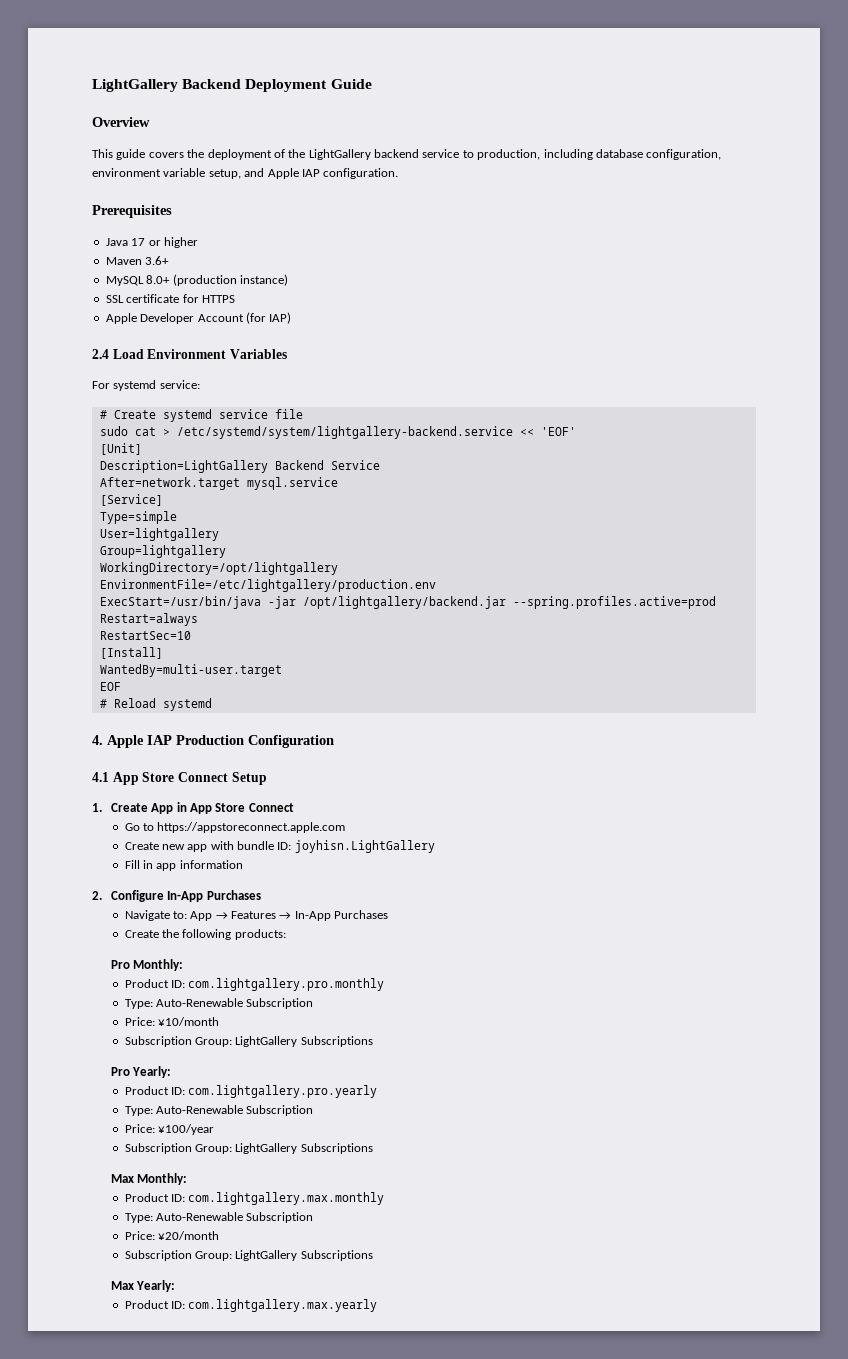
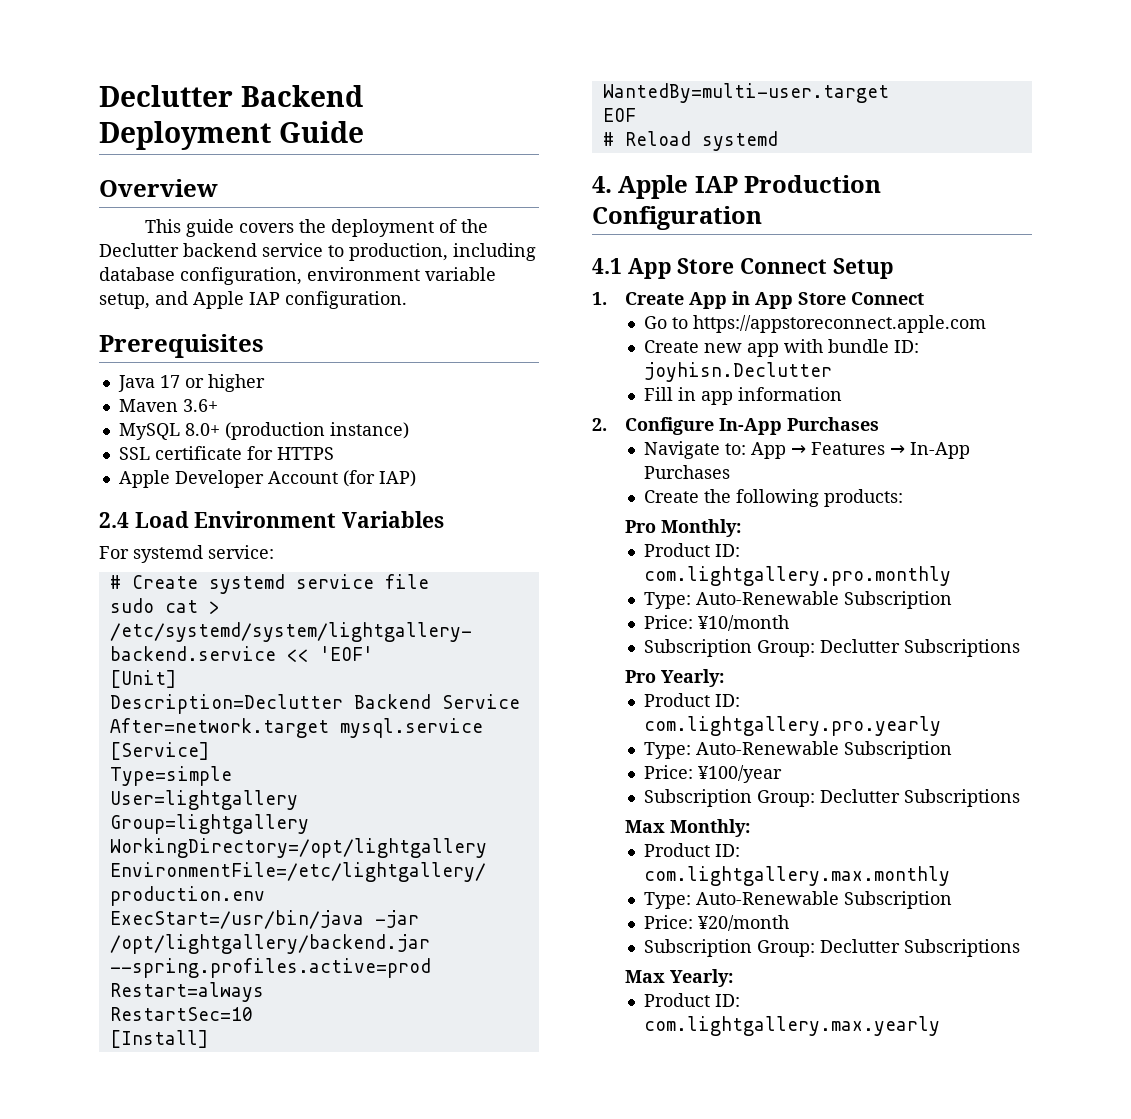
[92,79,178,92] LightGallery -> [99,85,233,107] Declutter
[308,149,371,160] LightGallery -> [99,243,179,257] Declutter
[99,460,268,473] Description=LightGallery -> [109,694,343,714] Description=Declutter
[294,840,435,853] joyhisn.LightGallery -> [644,362,833,382] joyhisn.Declutter
[235,1036,298,1047] LightGallery -> [820,639,901,653] Declutter
[235,1143,298,1154] LightGallery -> [820,789,901,803] Declutter
[235,1250,298,1261] LightGallery -> [820,939,901,953] Declutter

